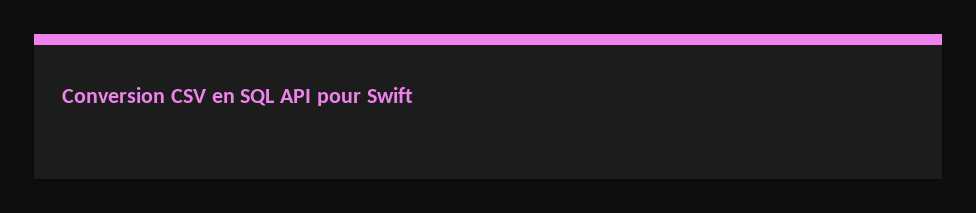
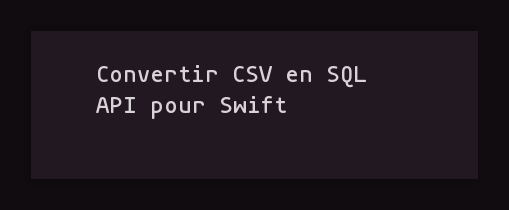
[62,87,165,103] Conversion -> [96,65,219,82] Convertir

